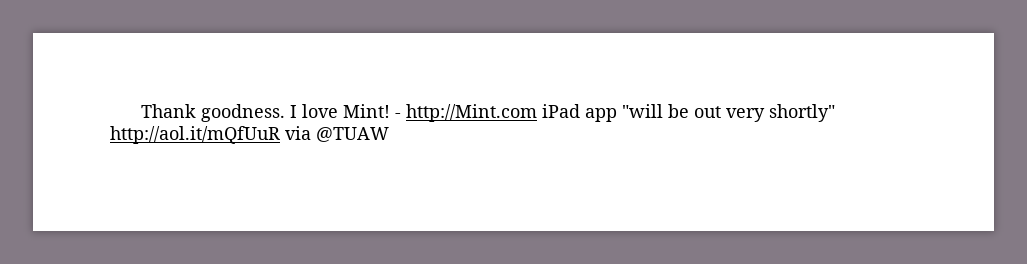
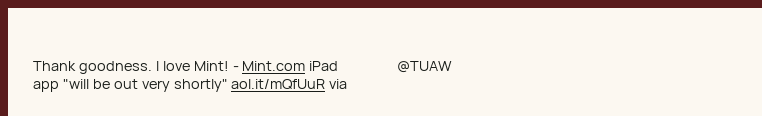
[405,104,537,122] http://Mint.com -> [242,61,306,71] Mint.com
[110,126,280,144] http://aol.it/mQfUuR -> [231,79,326,89] aol.it/mQfUuR

